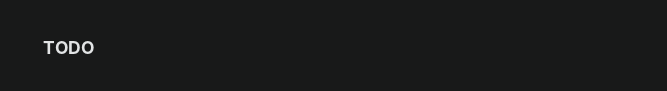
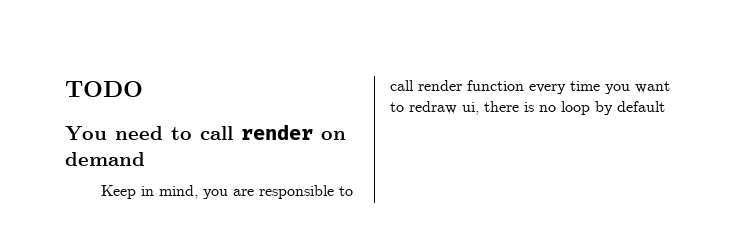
(94, 47) none -> [65,124,346,141] [65,152,145,166] [101,185,354,199] [390,80,670,94] [390,101,665,115] // You need to call render on demand // Keep in mind, you are responsible to call render function every time you want to redraw ui, there is no loop by default

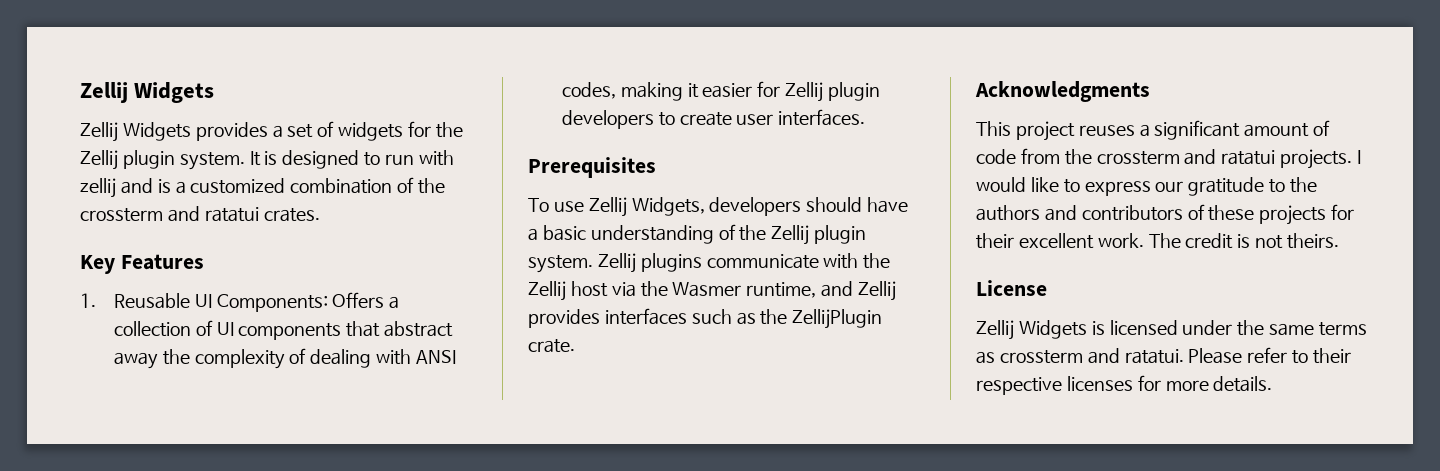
[65,81,143,97] [65,124,346,141] [65,152,145,166] [101,185,354,199] [390,80,670,94] [390,101,665,115] TODO // You need to call render on demand // Keep in mind, you are responsible to call render function every time you want to redraw ui, there is no loop by default -> [80,82,215,103] [80,121,463,142] [80,150,454,170] [80,177,446,198] [80,206,320,222] [80,254,204,274] [80,292,400,312] [113,320,454,340] [113,348,457,369] [561,81,881,102] [561,109,866,129] [528,157,656,178] [528,197,909,217] [528,224,867,245] [528,253,891,273] [528,281,896,301] [528,308,883,329] [528,339,575,353] [975,81,1150,102] [976,120,1331,141] [976,148,1362,169] [976,177,1318,196] [976,204,1355,225] [976,233,1340,249] [976,280,1047,296] [976,320,1368,340] [976,347,1351,364] [976,375,1273,395] Zellij Widgets // Zellij Widgets provides a set of widgets for the Zellij plugin system. It is designed to run with zellij and is a customized combination of the crossterm and ratatui crates. // Key Features // 1. Reusable UI Components: Offers a collection of UI components that abstract away the complexity of dealing with ANSI codes, making it easier for Zellij plugin developers to create user interfaces. // Prerequisites // To use Zellij Widgets, developers should have a basic understanding of the Zellij plugin system. Zellij plugins communicate with the Zellij host via the Wasmer runtime, and Zellij provides interfaces such as the ZellijPlugin crate. // Acknowledgments // This project reuses a significant amount of code from the crossterm and ratatui projects. I would like to express our gratitude to the authors and contributors of these projects for their excellent work. The credit is not theirs. // License // Zellij Widgets is licensed under the same terms as crossterm and ratatui. Please refer to their respective licenses for more details.

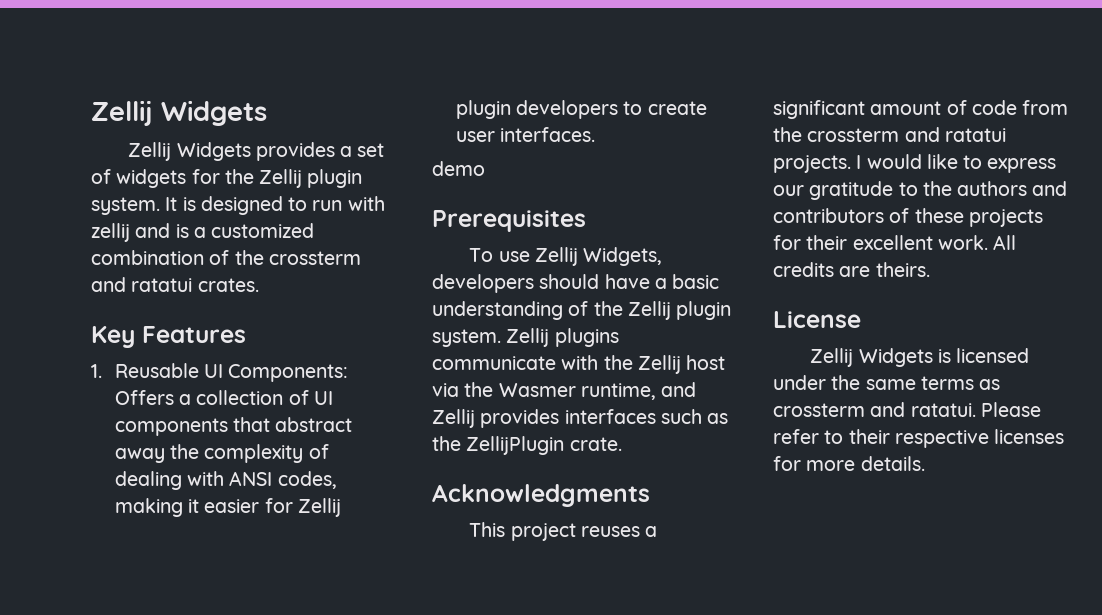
(866, 117) none -> [432,161,485,176] // demo
[1148,233,1284,249] The credit is not -> [993,235,1017,250] [773,262,871,277] All credits are

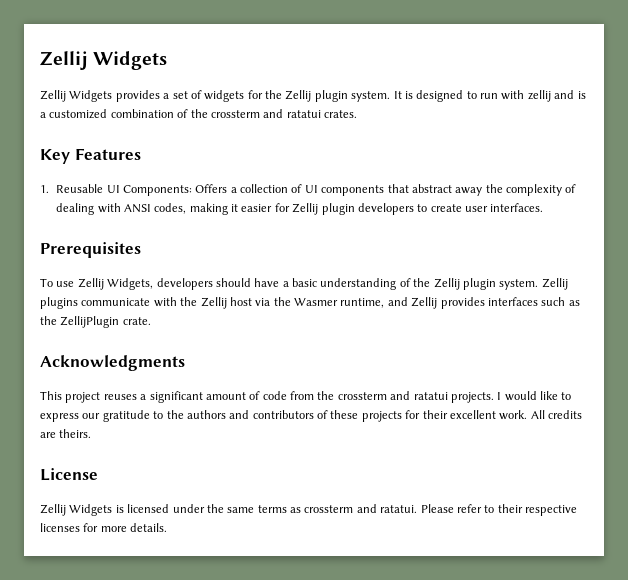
[432,161,485,176] // demo -> (544, 207) none

